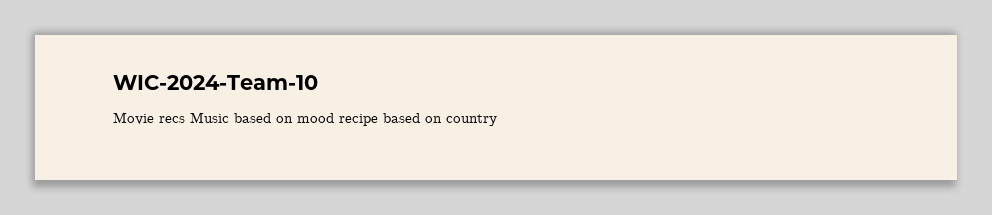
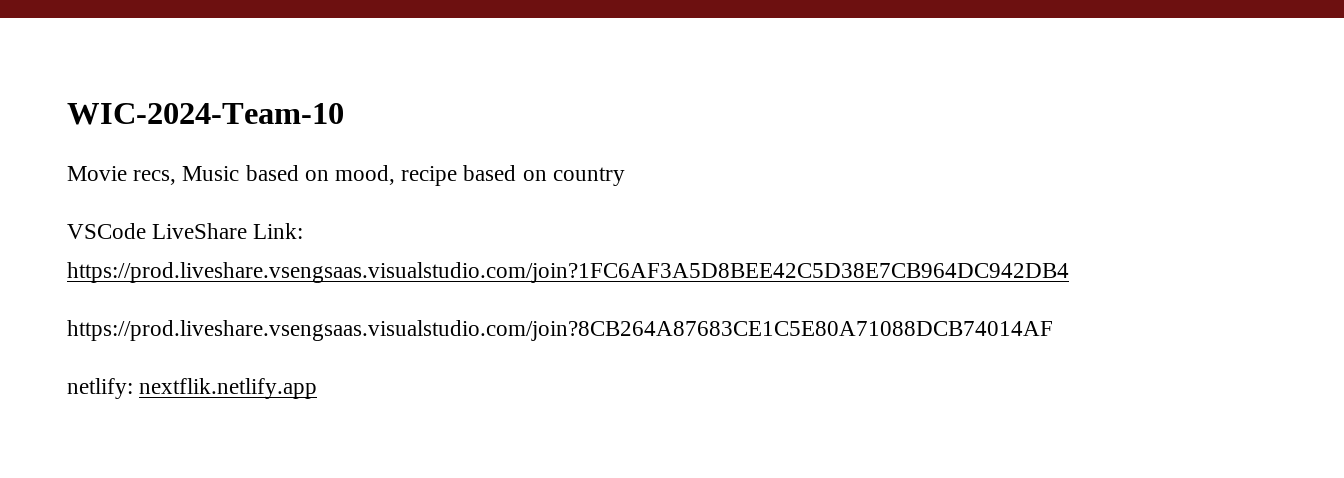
[159,116,185,123] recs -> [133,170,177,185] recs,
[297,113,334,123] mood -> [335,165,396,185] mood,
(497, 120) none -> [67,223,304,239] [67,262,1069,283] [67,320,1053,341] [67,378,318,399] // VSCode LiveShare Link: https://prod.liveshare.vsengsaas.visualstudio.com/join?1FC6AF3A5D8BEE42C5D38E7CB964DC942DB4 // https://prod.liveshare.vsengsaas.visualstudio.com/join?8CB264A87683CE1C5E80A71088DCB74014AF // netlify: nextflik.netlify.app

